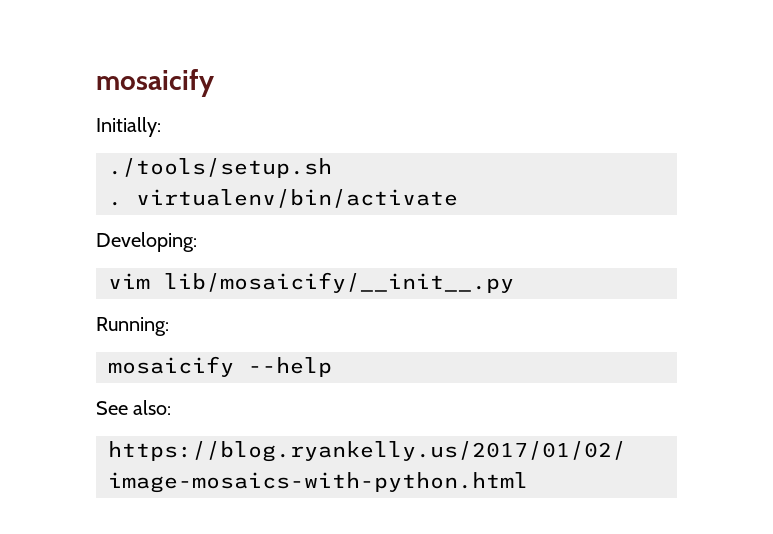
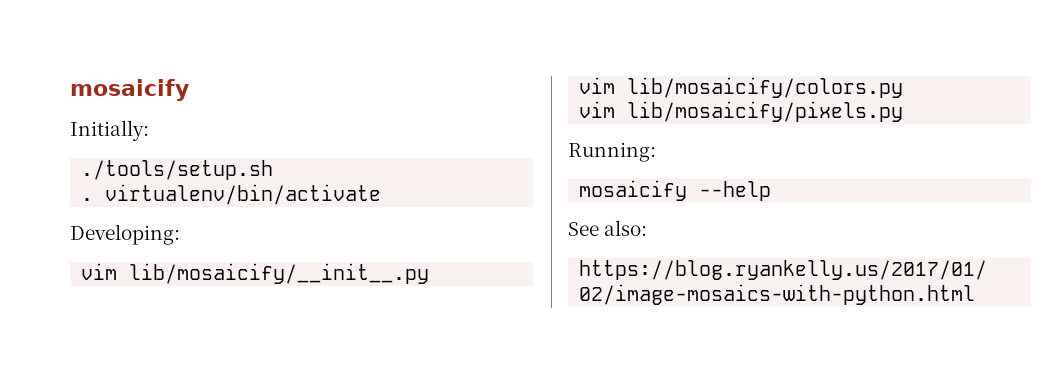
(514, 282) none -> [579,77,904,98] [579,101,904,122] // vim lib/mosaicify/colors.py // vim lib/mosaicify/pixels.py

